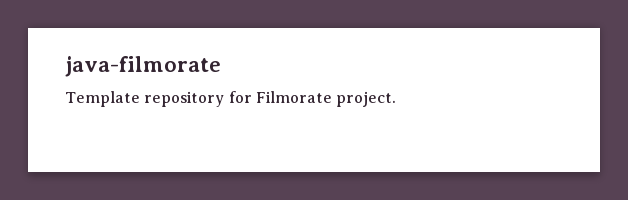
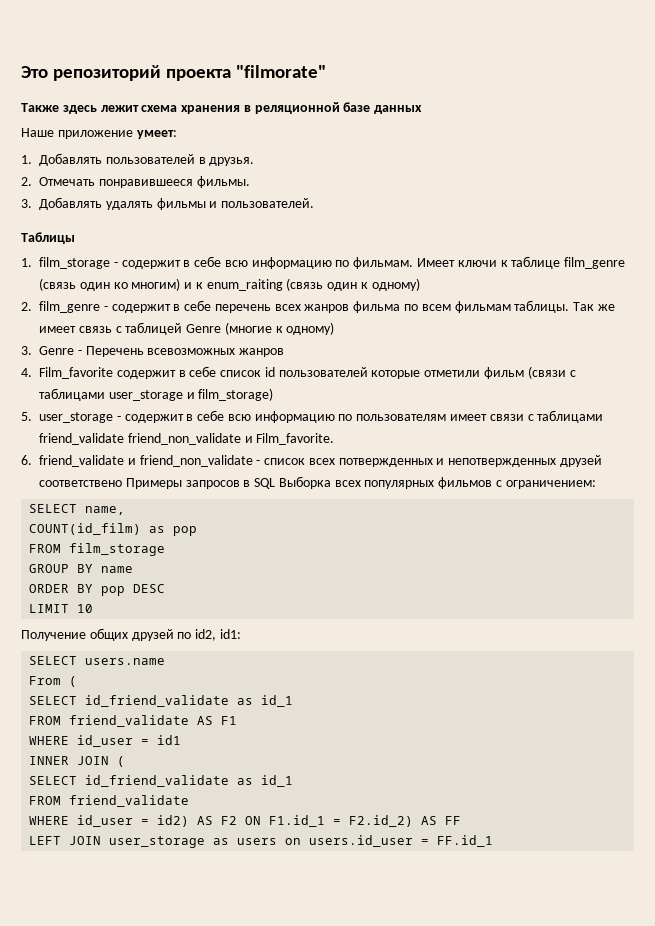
[65,56,221,77] [65,91,397,107] java-filmorate // Template repository for Filmorate project. -> [21,65,327,81] [21,102,423,114] [21,128,177,139] [21,153,255,166] [21,176,250,188] [21,197,315,210] [21,232,75,244] [21,256,626,269] [39,278,420,291] [21,300,615,313] [39,322,335,335] [21,346,285,357] [21,366,576,379] [39,388,274,401] [21,410,604,423] [39,433,335,445] [21,455,603,467] [39,476,596,489] [29,504,126,515] [29,523,198,536] [29,543,166,556] [29,564,134,573] [29,584,166,596] [29,604,94,613] [21,628,241,641] [29,656,166,665] [29,676,78,687] [29,695,294,707] [29,715,238,727] [29,735,182,747] [29,756,126,767] [29,775,294,787] [29,795,190,807] [29,815,462,827] [29,835,494,848] Это репозиторий проекта "filmorate" // Также здесь лежит схема хранения в реляционной базе данных // Наше приложение умеет: // 1. Добавлять пользователей в друзья. // 2. Отмечать понравившееся фильмы. // 3. Добавлять удалять фильмы и пользователей. // Таблицы // 1. film_storage - содержит в себе всю информацию по фильмам. Имеет ключи к таблице film_genre (связь один ко многим) и к enum_raiting (связь один к одному) // 2. film_genre - содержит в себе перечень всех жанров фильма по всем фильмам таблицы. Так же имеет связь с таблицей Genre (многие к одному) // 3. Genre - Перечень всевозможных жанров // 4. Film_favorite содержит в себе список id пользователей которые отметили фильм (связи с таблицами user_storage и film_storage) // 5. user_storage - содержит в себе всю информацию по пользователям имеет связи с таблицами friend_validate friend_non_validate и Film_favorite. // 6. friend_validate и friend_non_validate - список всех потвержденных и непотвержденных друзей соответствено Примеры запросов в SQL Выборка всех популярных фильмов с ограничением: // SELECT name, // COUNT(id_film) as pop // FROM film_storage // GROUP BY name // ORDER BY pop DESC // LIMIT 10 // Получение общих друзей по id2, id1: // SELECT users.name // From ( // SELECT id_friend_validate as id_1 // FROM friend_validate AS F1 // WHERE id_user = id1 // INNER JOIN ( // SELECT id_friend_validate as id_1 // FROM friend_validate // WHERE id_user = id2) AS F2 ON F1.id_1 = F2.id_2) AS FF // LEFT JOIN user_storage as users on users.id_user = FF.id_1

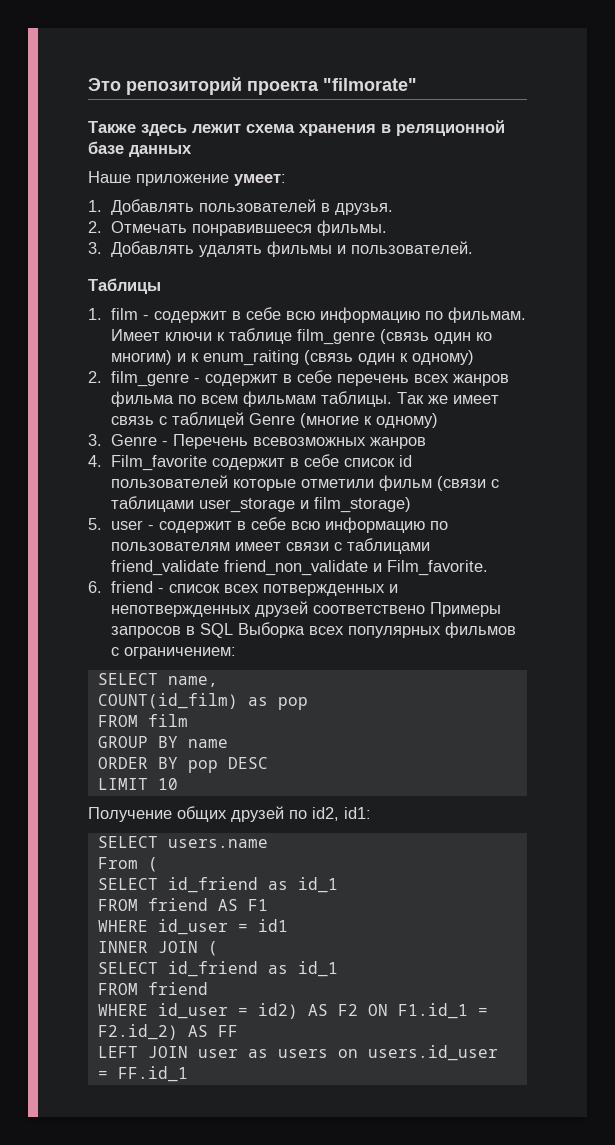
[39,257,110,269] film_storage -> [111,308,139,320] film
[39,412,113,423] user_storage -> [111,520,144,530] user
[39,455,253,467] friend_validate и friend_non_validate -> [111,581,154,593] friend
[69,543,166,556] film_storage -> [147,714,188,727] film
[85,695,294,707] [29,715,190,727] id_friend_validate as id_1 // FROM friend_validate -> [167,877,338,893] [97,898,208,911] id_friend as id_1 // FROM friend
[85,775,294,787] [29,795,190,807] id_friend_validate as id_1 // FROM friend_validate -> [167,961,338,977] [97,982,208,995] id_friend as id_1 // FROM friend
[109,836,206,848] user_storage -> [197,1049,238,1058] user

